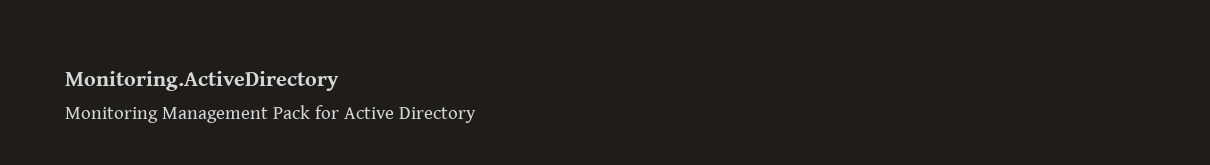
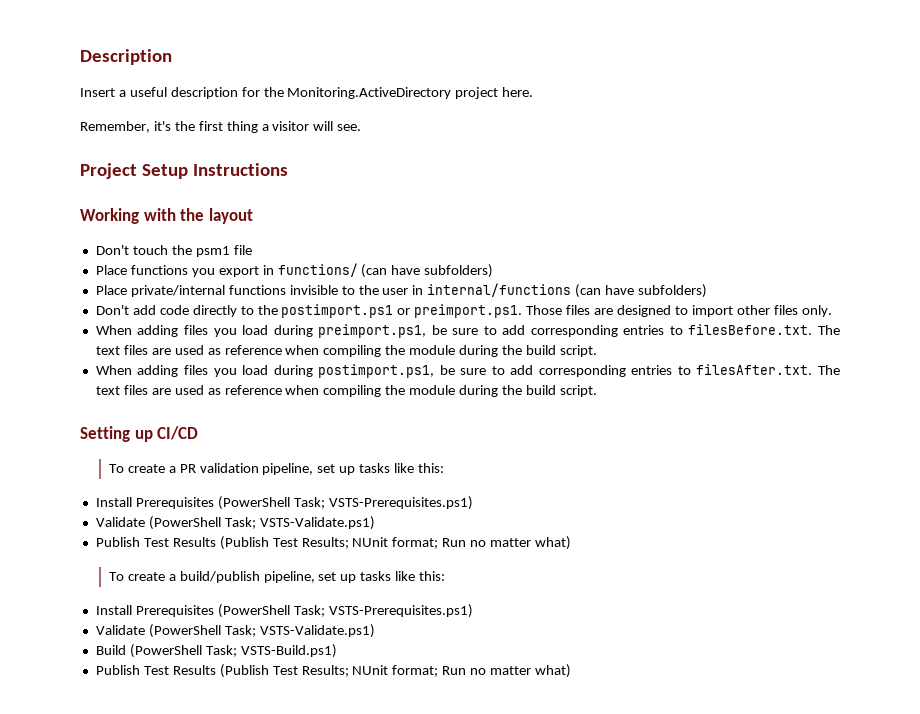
[65,71,339,91] [65,105,476,123] Monitoring.ActiveDirectory // Monitoring Management Pack for Active Directory -> [80,49,172,65] [80,87,534,99] [80,121,362,133] [80,163,288,179] [80,208,253,224] [95,245,252,257] [95,263,494,278] [95,283,708,298] [95,304,832,318] [95,324,840,338] [95,345,597,357] [95,364,840,378] [95,385,597,397] [80,426,199,442] [108,463,445,475] [95,496,473,510] [95,516,375,530] [95,536,572,550] [108,571,446,583] [95,604,473,618] [95,624,375,638] [95,644,337,658] [95,664,572,678] Description // Insert a useful description for the Monitoring.ActiveDirectory project here. // Remember, it's the first thing a visitor will see. // Project Setup Instructions // Working with the layout // Don't touch the psm1 file // Place functions you export in functions/ (can have subfolders) // Place private/internal functions invisible to the user in internal/functions (can have subfolders) // Don't add code directly to the postimport.ps1 or preimport.ps1. Those files are designed to import other files only. // When adding files you load during preimport.ps1, be sure to add corresponding entries to filesBefore.txt. The text files are used as reference when compiling the module during the build script. // When adding files you load during postimport.ps1, be sure to add corresponding entries to filesAfter.txt. The text files are used as reference when compiling the module during the build script. // Setting up CI/CD // To create a PR validation pipeline, set up tasks like this: // Install Prerequisites (PowerShell Task; VSTS-Prerequisites.ps1) // Validate (PowerShell Task; VSTS-Validate.ps1) // Publish Test Results (Publish Test Results; NUnit format; Run no matter what) // To create a build/publish pipeline, set up tasks like this: // Install Prerequisites (PowerShell Task; VSTS-Prerequisites.ps1) // Validate (PowerShell Task; VSTS-Validate.ps1) // Build (PowerShell Task; VSTS-Build.ps1) // Publish Test Results (Publish Test Results; NUnit format; Run no matter what)

